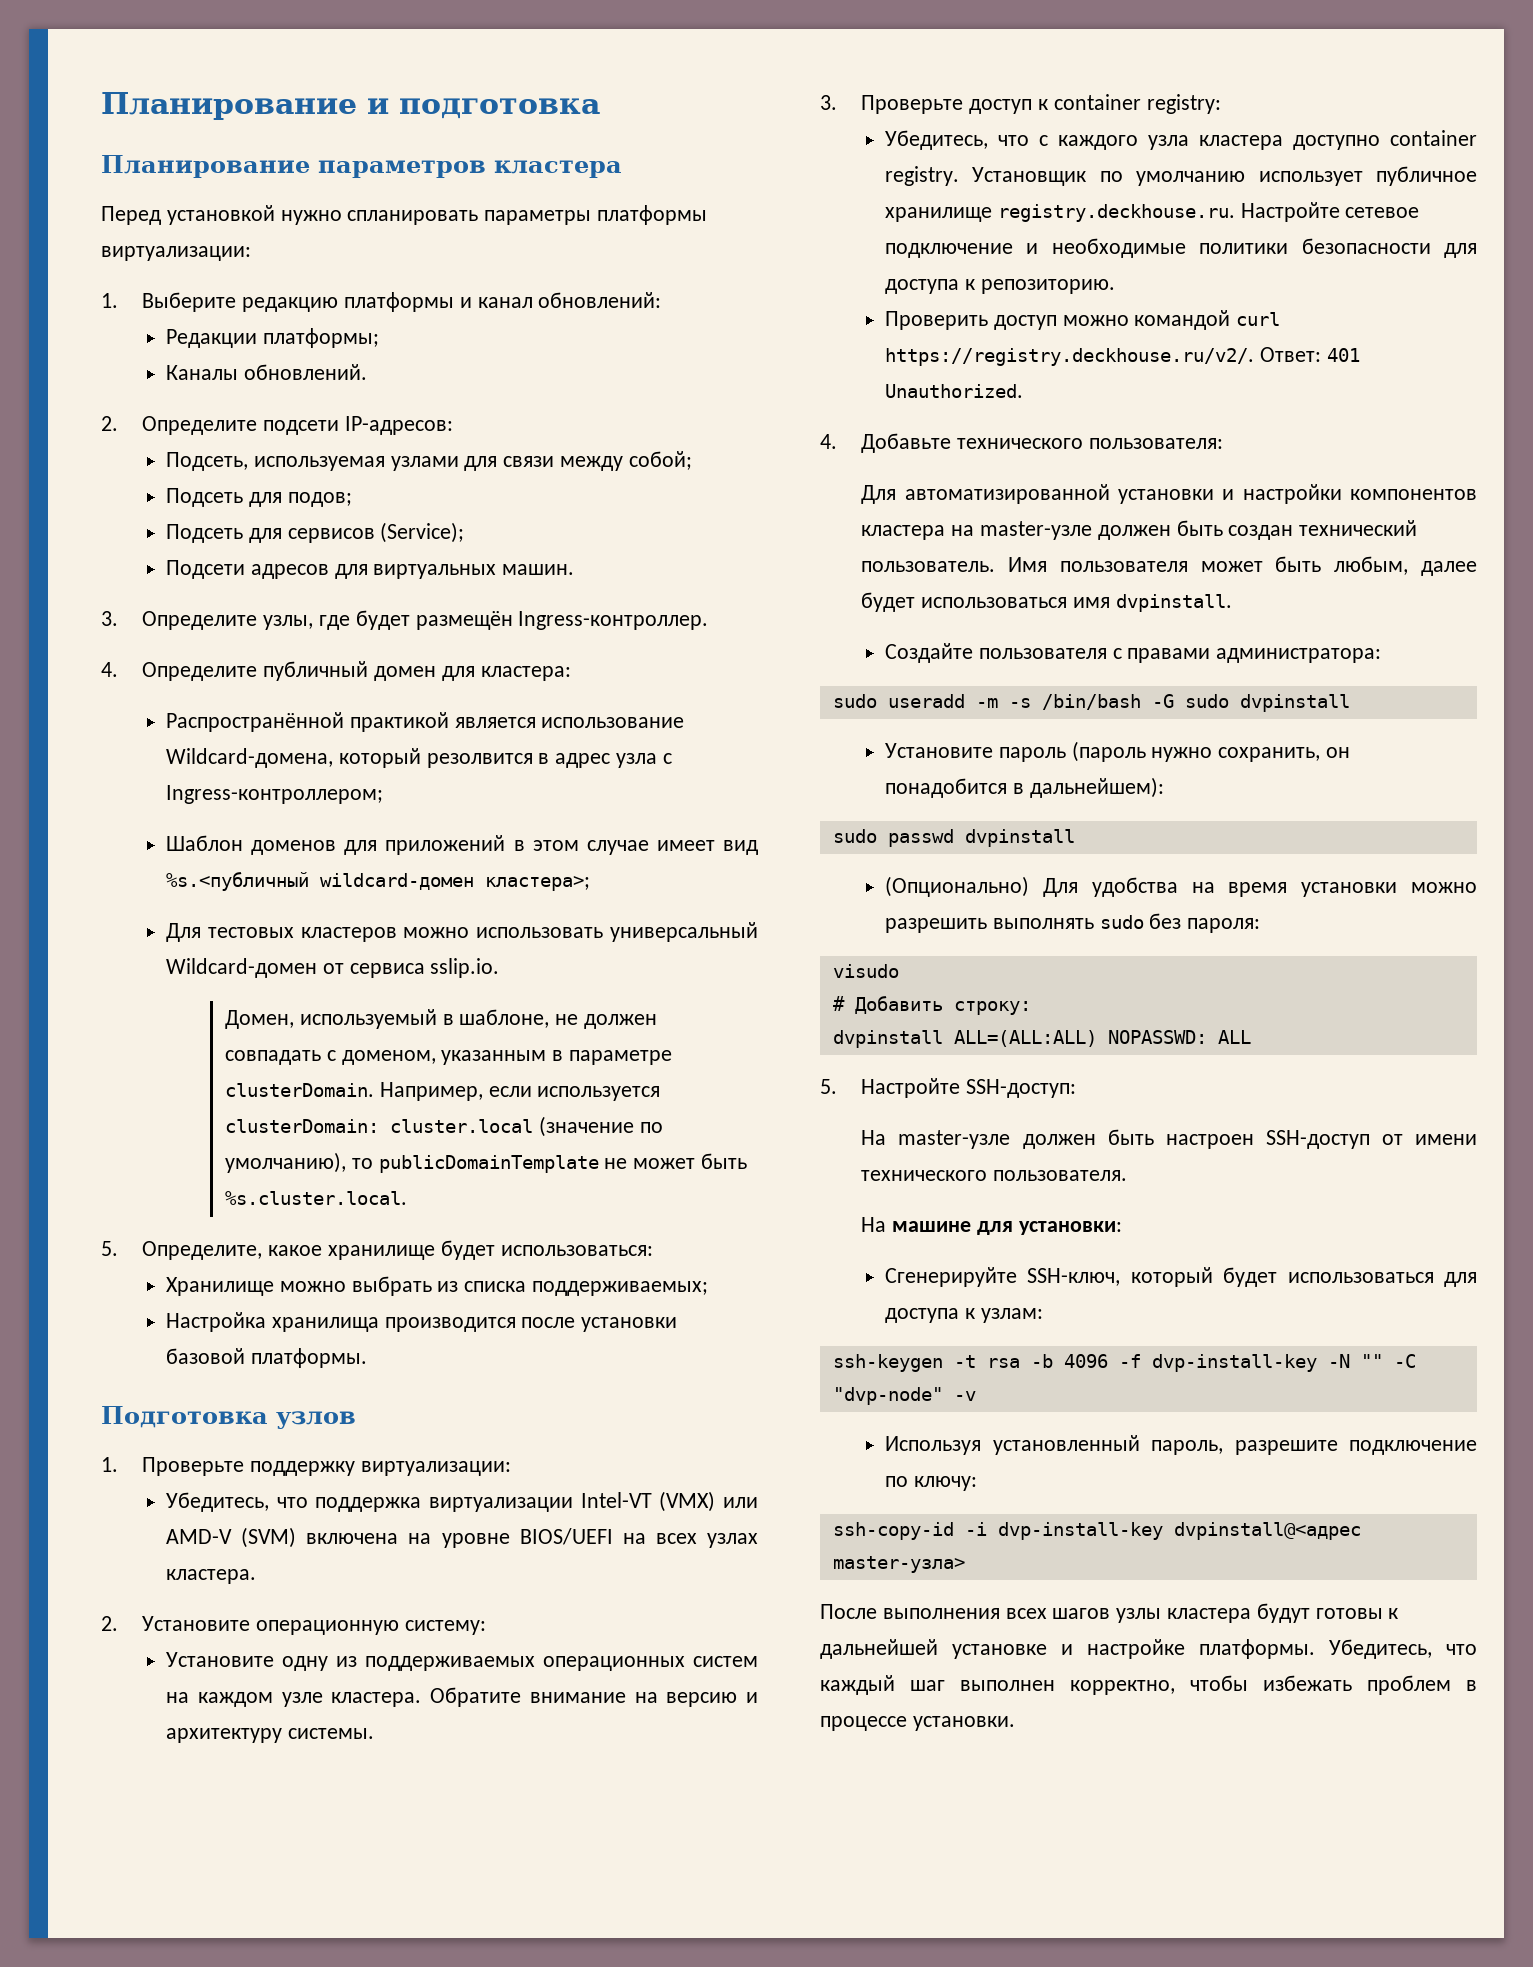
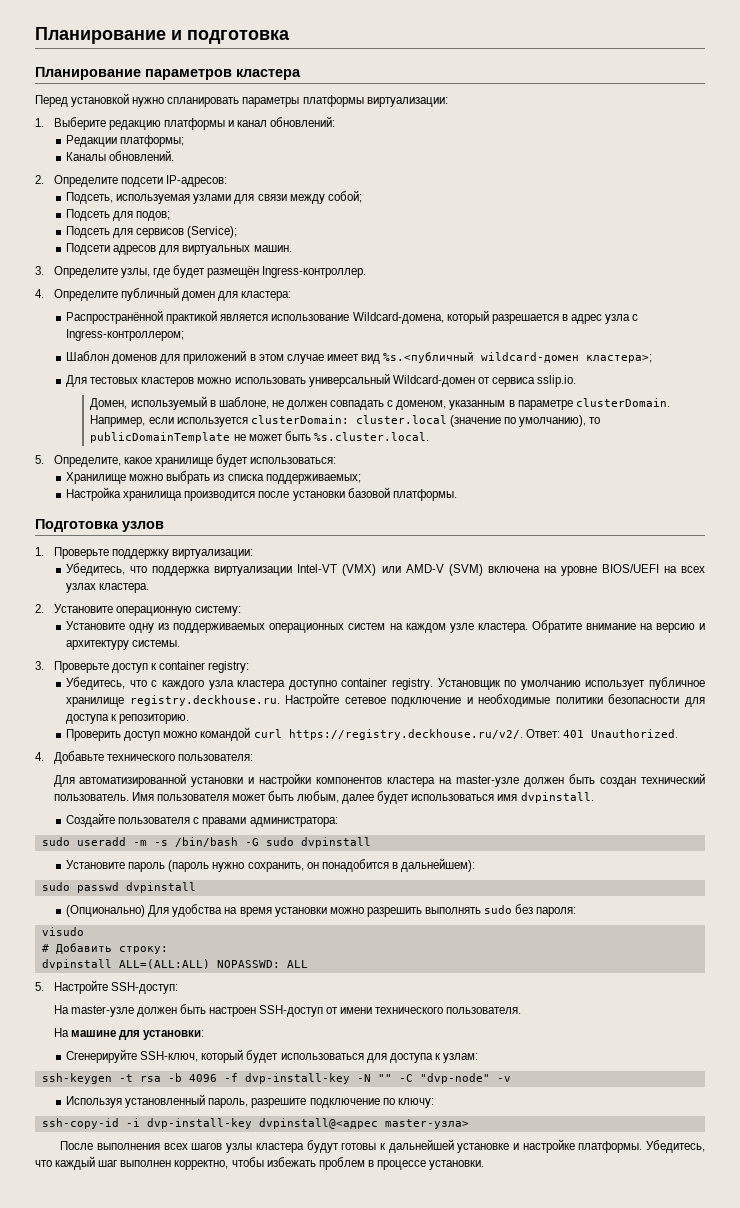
[426,753,533,768] резолвится -> [491,314,559,324] разрешается

